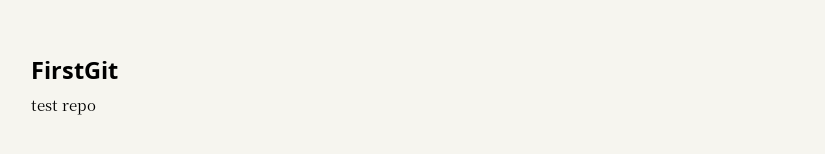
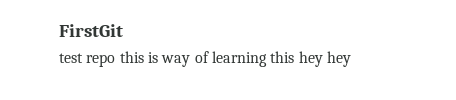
(97, 109) none -> [119,51,351,67] this is way of learning this hey hey

